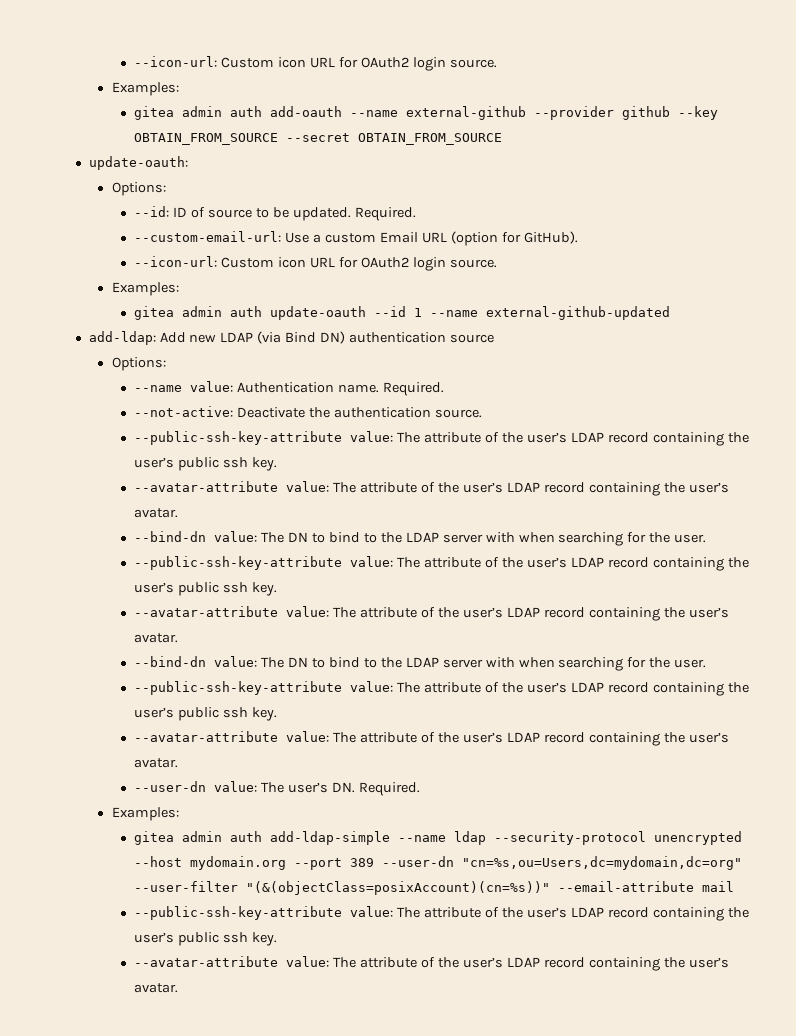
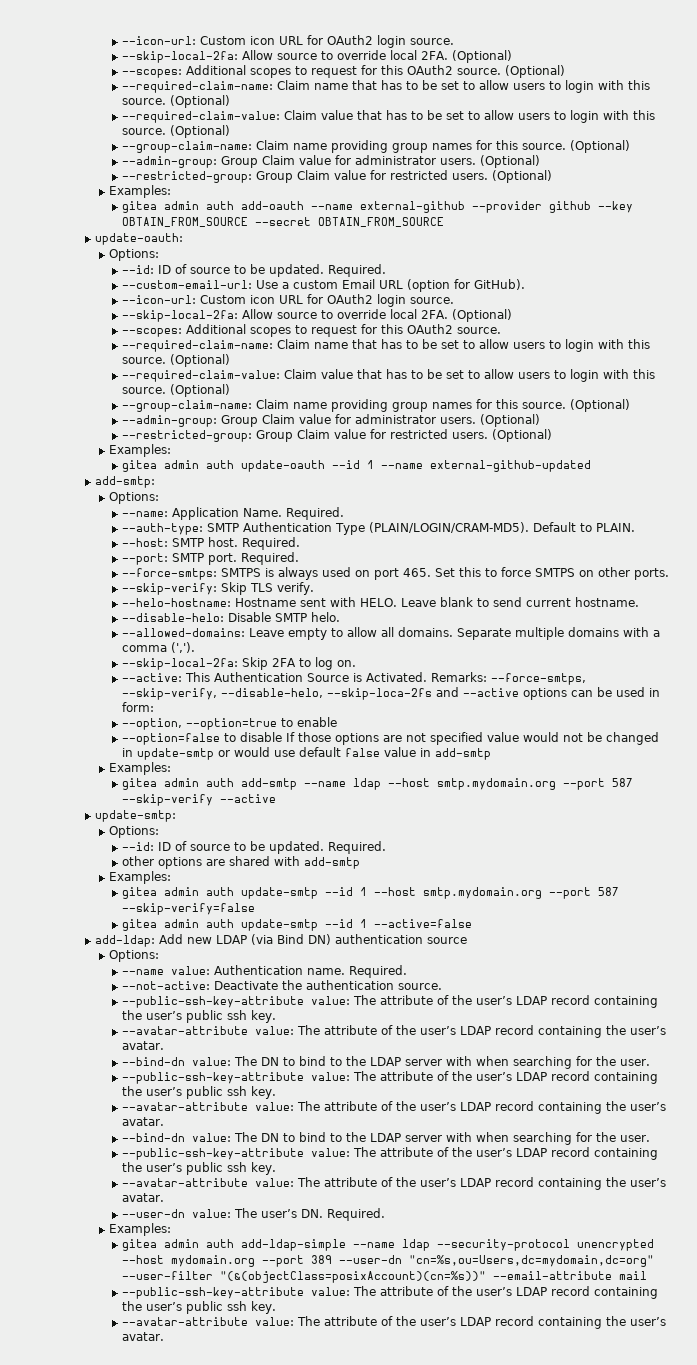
[134,56,497,71] --icon-url: Custom icon URL for OAuth2 login source. -> [122,35,455,48] [122,50,513,63] [122,65,566,78] [122,80,651,93] [122,95,231,108] [122,110,656,123] [122,125,231,138] [122,140,631,153] [122,155,541,168] [122,170,553,183] --icon-url: Custom icon URL for OAuth2 login source. // --skip-local-2fa: Allow source to override local 2FA. (Optional) // --scopes: Additional scopes to request for this OAuth2 source. (Optional) // --required-claim-name: Claim name that has to be set to allow users to login with this source. (Optional) // --required-claim-value: Claim value that has to be set to allow users to login with this source. (Optional) // --group-claim-name: Claim name providing group names for this source. (Optional) // --admin-group: Group Claim value for administrator users. (Optional) // --restricted-group: Group Claim value for restricted users. (Optional)
(497, 263) none -> [122,309,513,322] [122,324,502,337] [122,339,651,352] [122,354,231,367] [122,369,656,382] [122,384,231,397] [122,399,631,412] [122,414,541,427] [122,429,553,442] // --skip-local-2fa: Allow source to override local 2FA. (Optional) // --scopes: Additional scopes to request for this OAuth2 source. // --required-claim-name: Claim name that has to be set to allow users to login with this source. (Optional) // --required-claim-value: Claim value that has to be set to allow users to login with this source. (Optional) // --group-claim-name: Claim name providing group names for this source. (Optional) // --admin-group: Group Claim value for administrator users. (Optional) // --restricted-group: Group Claim value for restricted users. (Optional)
(671, 313) none -> [95,476,156,488] [108,492,159,504] [122,507,345,520] [122,522,636,535] [122,537,301,550] [122,552,300,565] [122,567,670,580] [122,582,315,595] [122,597,640,607] [122,612,341,622] [122,627,661,640] [122,642,196,653] [122,657,357,670] [122,672,587,685] [122,687,661,700] [122,702,155,712] [122,717,338,730] [122,732,660,745] [122,747,492,760] [108,762,171,775] [122,778,634,790] [122,794,277,806] [95,810,177,822] [108,826,159,838] [122,841,387,854] [122,856,361,869] [108,871,171,884] [122,887,620,899] [122,903,256,915] [122,919,473,931] // add-smtp: // Options: // --name: Application Name. Required. // --auth-type: SMTP Authentication Type (PLAIN/LOGIN/CRAM-MD5). Default to PLAIN. // --host: SMTP host. Required. // --port: SMTP port. Required. // --force-smtps: SMTPS is always used on port 465. Set this to force SMTPS on other ports. // --skip-verify: Skip TLS verify. // --helo-hostname: Hostname sent with HELO. Leave blank to send current hostname. // --disable-helo: Disable SMTP helo. // --allowed-domains: Leave empty to allow all domains. Separate multiple domains with a comma (','). // --skip-local-2fa: Skip 2FA to log on. // --active: This Authentication Source is Activated. Remarks: --force-smtps, --skip-verify, --disable-helo, --skip-loca-2fs and --active options can be used in form: // --option, --option=true to enable // --option=false to disable If those options are not specified value would not be changed in update-smtp or would use default false value in add-smtp // Examples: // gitea admin auth add-smtp --name ldap --host smtp.mydomain.org --port 587 --skip-verify --active // update-smtp: // Options: // --id: ID of source to be updated. Required. // other options are shared with add-smtp // Examples: // gitea admin auth update-smtp --id 1 --host smtp.mydomain.org --port 587 --skip-verify=false // gitea admin auth update-smtp --id 1 --active=false

